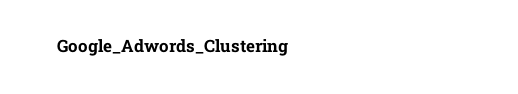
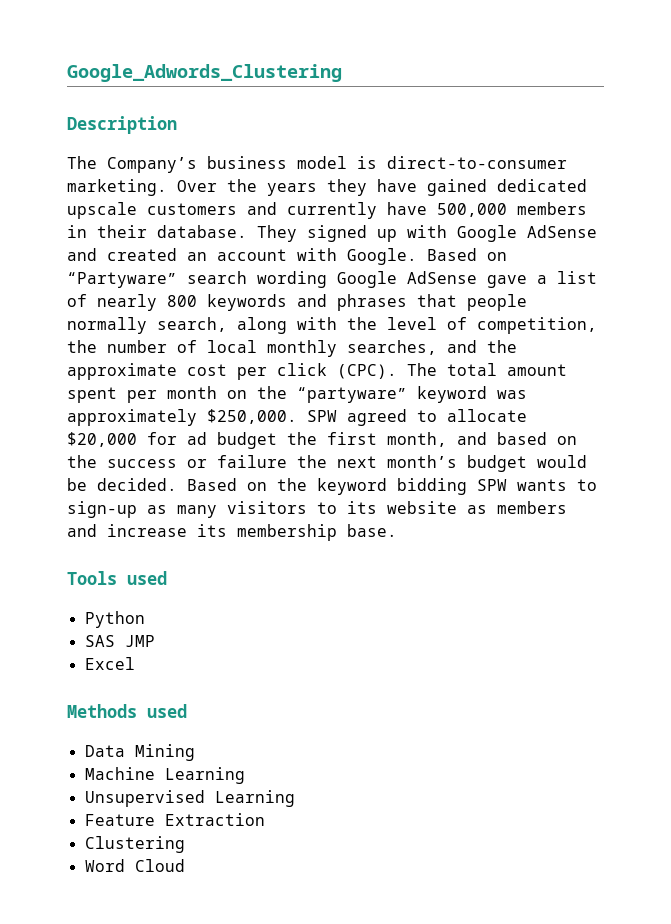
(288, 47) none -> [67,116,177,134] [67,156,567,173] [67,179,587,196] [67,202,587,219] [67,225,597,242] [67,248,507,265] [67,271,597,288] [67,294,527,311] [67,317,597,334] [67,340,517,357] [67,363,567,380] [67,386,527,403] [67,409,527,426] [67,432,577,449] [67,455,587,472] [67,478,597,495] [67,501,567,518] [67,524,397,541] [67,571,167,585] [84,611,145,628] [84,635,155,647] [84,657,135,670] [67,704,187,718] [84,744,195,761] [84,767,245,784] [84,790,295,807] [84,813,265,826] [84,836,185,853] [84,859,185,872] // Description // The Company’s business model is direct-to-consumer marketing. Over the years they have gained dedicated upscale customers and currently have 500,000 members in their database. They signed up with Google AdSense and created an account with Google. Based on “Partyware” search wording Google AdSense gave a list of nearly 800 keywords and phrases that people normally search, along with the level of competition, the number of local monthly searches, and the approximate cost per click (CPC). The total amount spent per month on the “partyware” keyword was approximately $250,000. SPW agreed to allocate $20,000 for ad budget the first month, and based on the success or failure the next month’s budget would be decided. Based on the keyword bidding SPW wants to sign-up as many visitors to its website as members and increase its membership base. // Tools used // Python // SAS JMP // Excel // Methods used // Data Mining // Machine Learning // Unsupervised Learning // Feature Extraction // Clustering // Word Cloud

